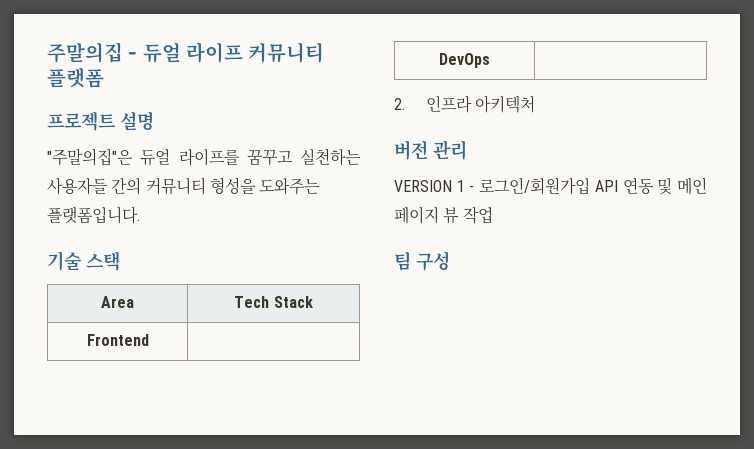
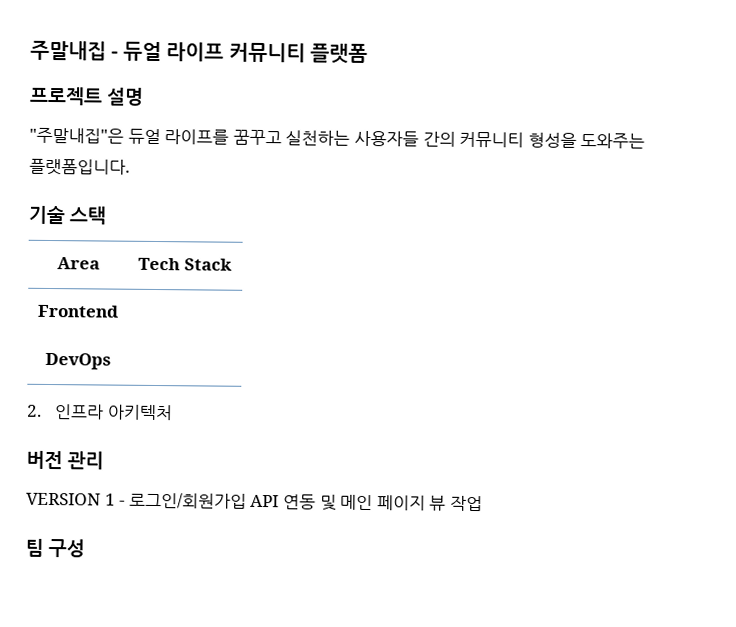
[47,42,123,63] 주말의집 -> [30,40,107,61] 주말내집
[47,148,133,166] "주말의집"은 -> [29,127,124,144] "주말내집"은

